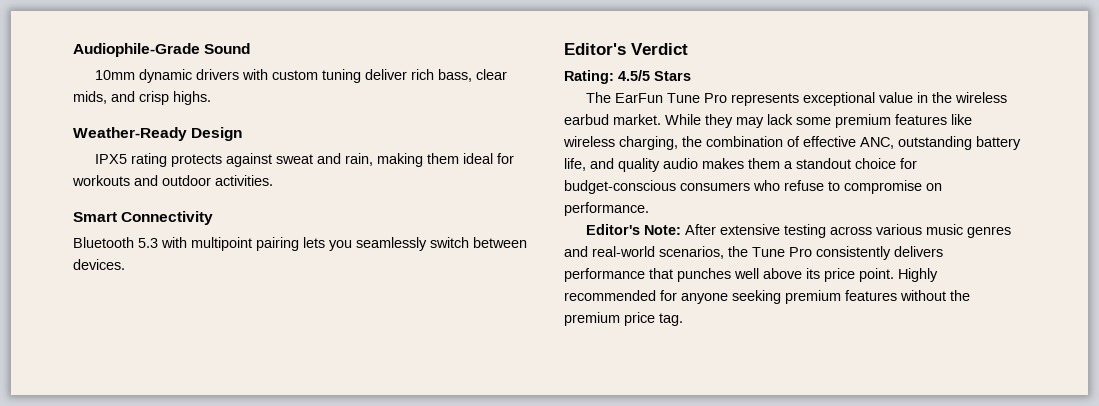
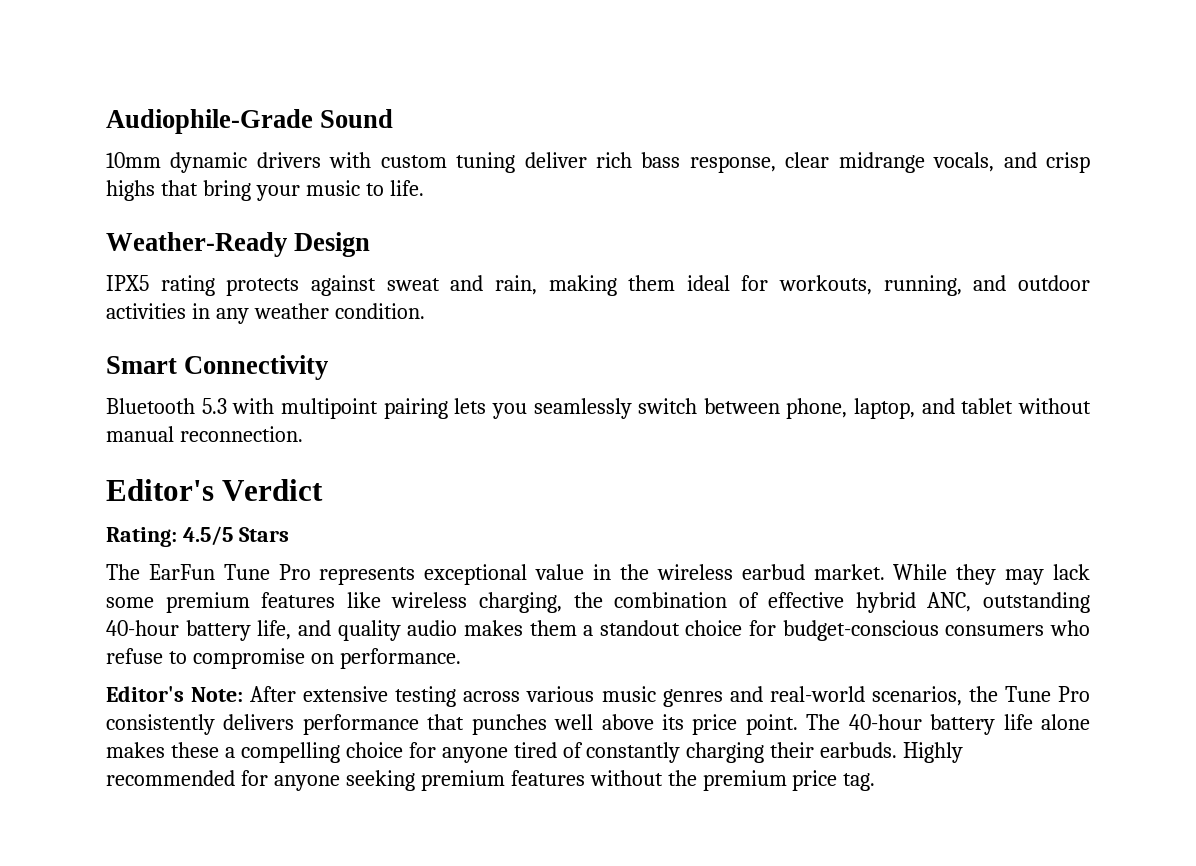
[437,69,507,82] [73,91,211,105] bass, clear mids, and crisp highs. -> [641,152,1091,173] [106,180,424,201] bass response, clear midrange vocals, and crisp highs that bring your music to life.
[72,175,273,186] workouts and outdoor activities. -> [779,275,1090,296] [106,303,425,324] workouts, running, and outdoor activities in any weather condition.
[73,259,125,270] devices. -> [786,398,1091,419] [106,426,303,442] phone, laptop, and tablet without manual reconnection.
(856, 141) none -> [855,592,916,613] hybrid
(972, 143) none -> [106,620,179,636] 40-hour
(894, 275) none -> [806,714,1091,735] [106,742,898,763] The 40-hour battery life alone makes these a compelling choice for anyone tired of constantly charging their earbuds.

